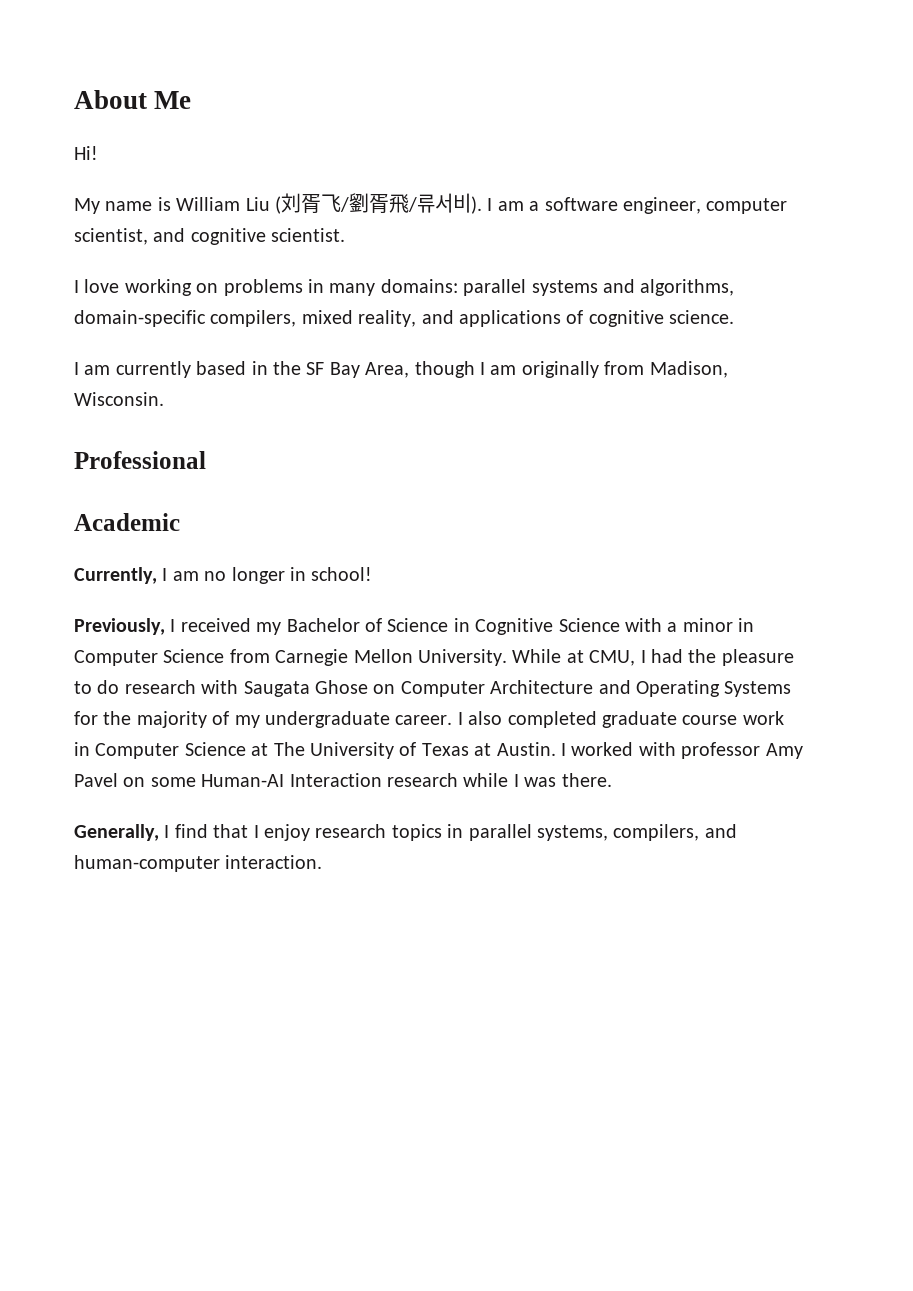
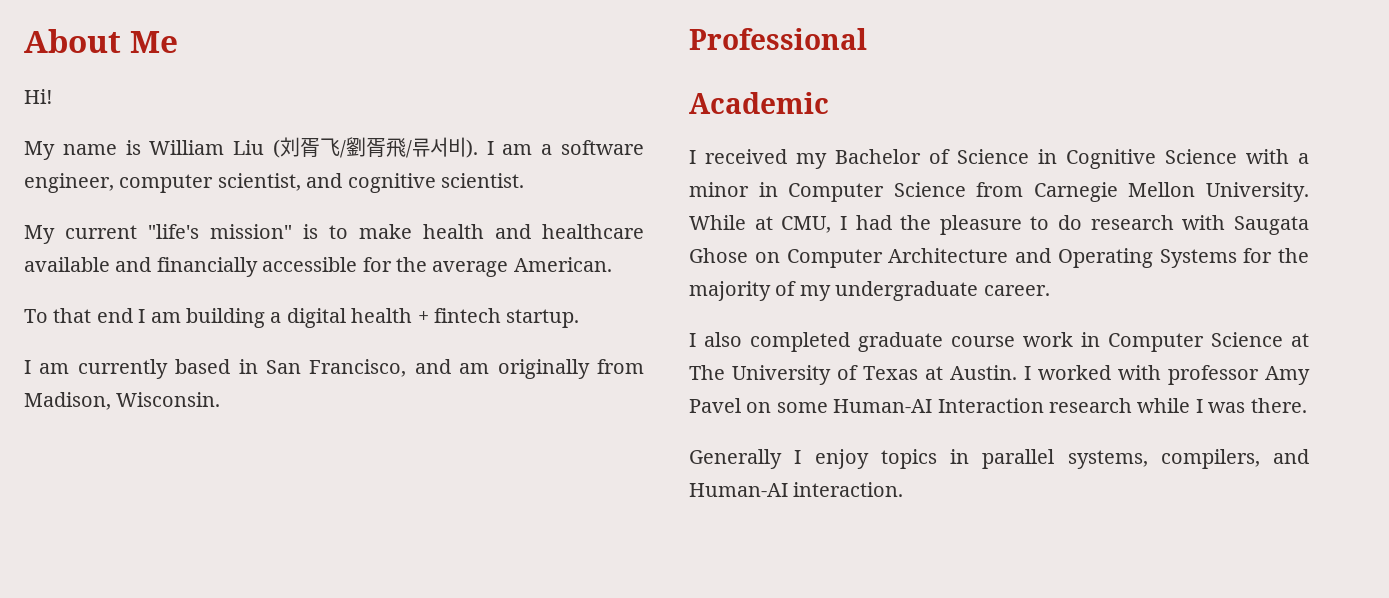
[74,279,735,296] [74,310,735,327] I love working on problems in many domains: parallel systems and algorithms, domain-specific compilers, mixed reality, and applications of cognitive science. -> [24,224,644,244] [24,257,612,277] [24,308,580,328] My current "life's mission" is to make health and healthcare available and financially accessible for the average American. // To that end I am building a digital health + fintech startup.
[273,361,485,378] the SF Bay Area, though I -> [266,359,451,377] San Francisco, and
[74,567,373,584] [74,618,165,635] Currently, I am no longer in school! // Previously, -> (829, 103) none
(453, 720) none -> (1050, 290) //
[74,824,249,841] Generally, I find that -> [689,449,782,469] Generally
[315,824,387,838] research -> (869, 459) none
[74,855,220,872] human-computer -> [689,483,788,497] Human-AI

